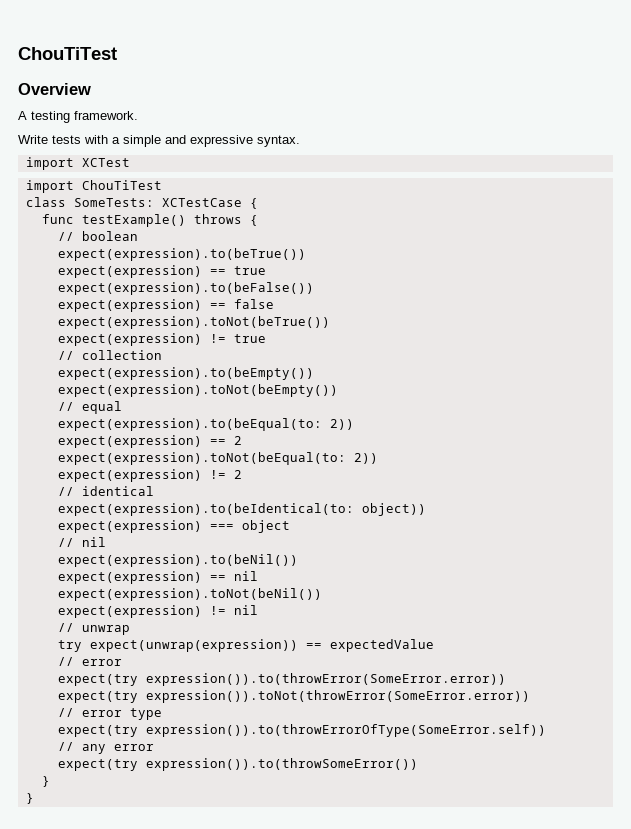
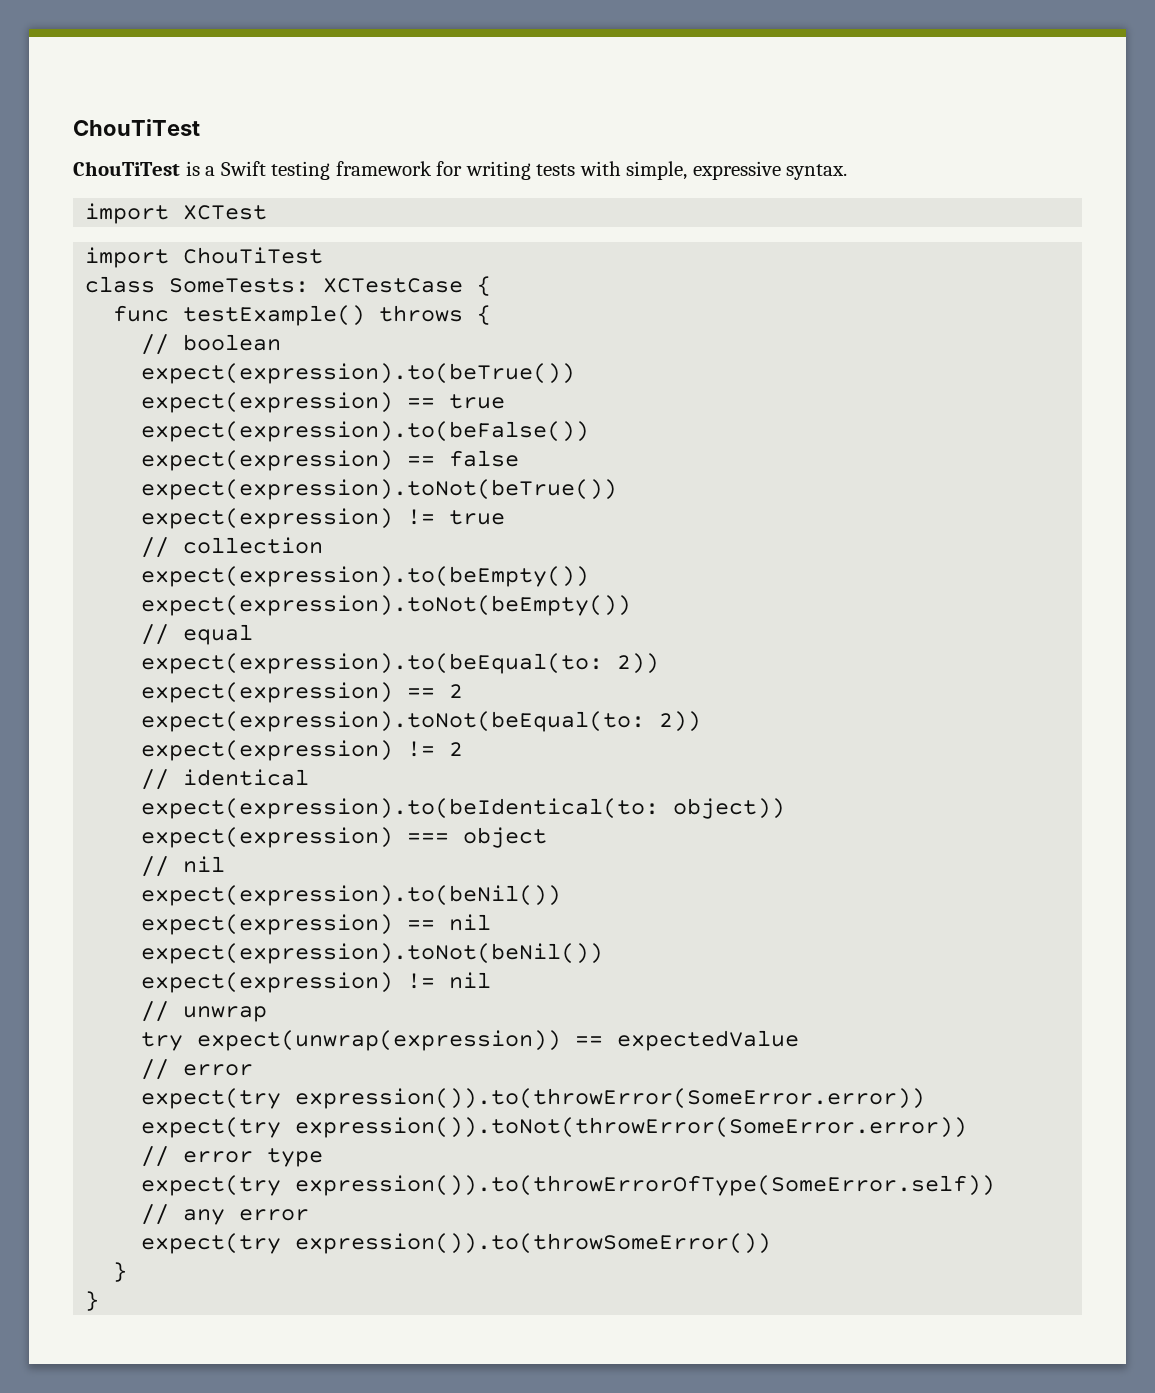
[18,47,117,60] [18,83,91,95] [18,111,138,123] [18,135,186,147] ChouTiTest // Overview // A testing framework. // Write tests with a simple and -> [73,119,200,136] [73,161,688,180] ChouTiTest // ChouTiTest is a Swift testing framework for writing tests with simple,

